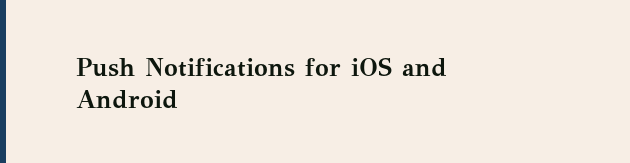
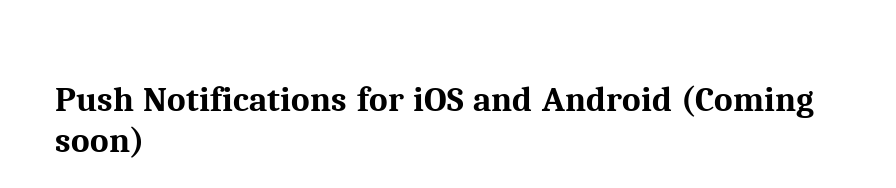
(178, 99) none -> [680,85,814,118] [55,126,144,158] (Coming soon)

